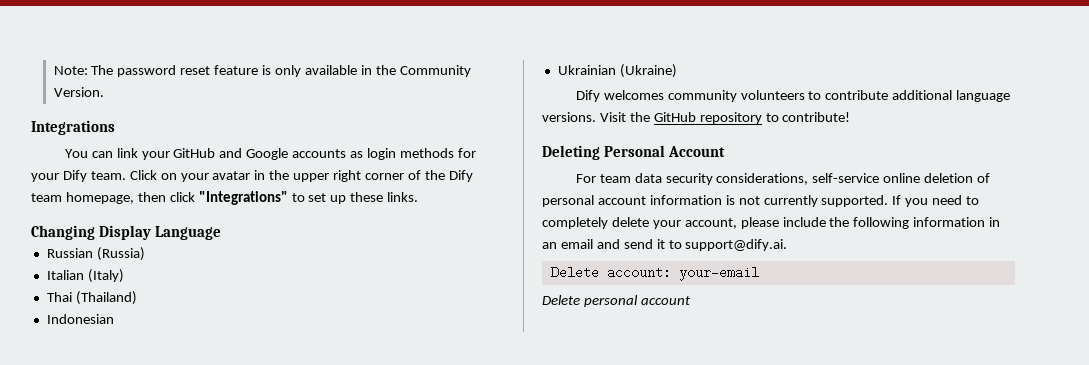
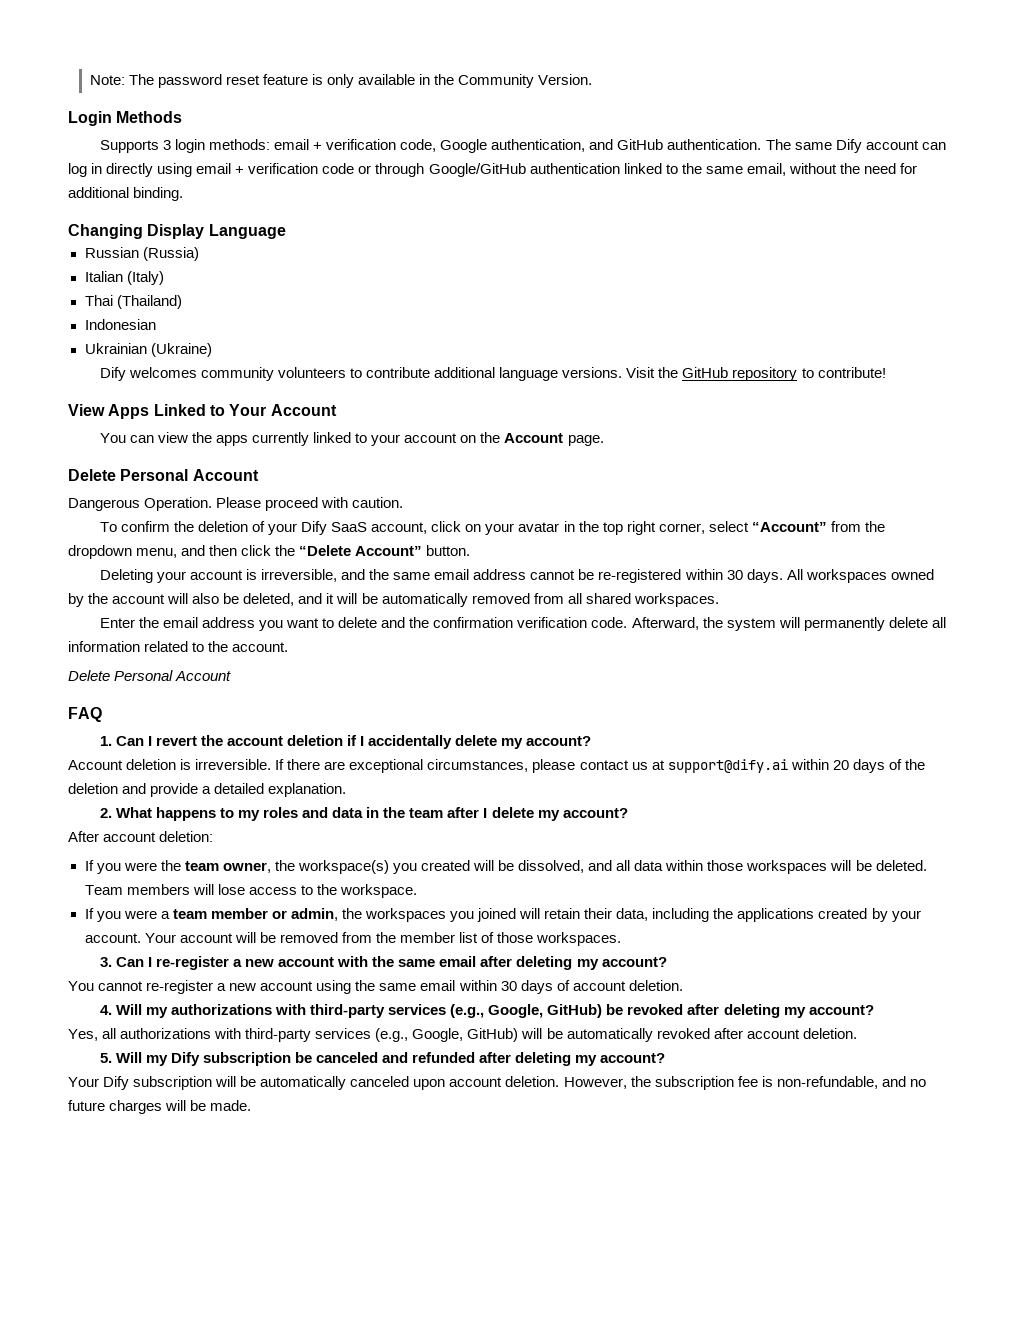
[31,120,115,135] [64,148,476,160] [31,170,473,182] [31,191,419,205] Integrations // You can link your GitHub and Google accounts as login methods for your Dify team. Click on your avatar in the upper right corner of the Dify team homepage, then click "Integrations" to set up these links. -> [68,111,183,126] [99,139,946,153] [68,163,917,177] [68,187,184,201] Login Methods // Supports 3 login methods: email + verification code, Google authentication, and GitHub authentication. The same Dify account can log in directly using email + verification code or through Google/GitHub authentication linked to the same email, without the need for additional binding.
[542,145,726,160] [575,173,991,185] [542,195,980,207] [542,217,1001,229] [542,239,788,251] [550,266,759,281] [542,295,691,307] Deleting Personal Account // For team data security considerations, self-service online deletion of personal account information is not currently supported. If you need to completely delete your account, please include the following information in an email and send it to support@dify.ai. // Delete account: your-email // Delete personal account -> [68,404,337,419] [99,432,604,446] [68,469,259,481] [68,497,404,511] [99,521,885,535] [68,545,471,559] [99,569,934,583] [68,593,719,607] [99,617,946,631] [68,641,289,652] [68,670,232,681] [68,707,102,722] [99,735,592,749] [68,759,925,773] [68,783,347,797] [99,807,628,821] [68,831,214,842] [84,860,927,874] [84,884,417,898] [84,908,921,922] [84,932,622,946] [99,956,667,970] [68,980,683,994] [99,1004,874,1018] [68,1028,857,1042] [99,1052,666,1066] [68,1076,926,1090] [68,1100,252,1114] View Apps Linked to Your Account // You can view the apps currently linked to your account on the Account page. // Delete Personal Account // Dangerous Operation. Please proceed with caution. // To confirm the deletion of your Dify SaaS account, click on your avatar in the top right corner, select “Account” from the dropdown menu, and then click the “Delete Account” button. // Deleting your account is irreversible, and the same email address cannot be re-registered within 30 days. All workspaces owned by the account will also be deleted, and it will be automatically removed from all shared workspaces. // Enter the email address you want to delete and the confirmation verification code. Afterward, the system will permanently delete all information related to the account. // Delete Personal Account // FAQ // 1. Can I revert the account deletion if I accidentally delete my account? // Account deletion is irreversible. If there are exceptional circumstances, please contact us at support@dify.ai within 20 days of the deletion and provide a detailed explanation. // 2. What happens to my roles and data in the team after I delete my account? // After account deletion: // If you were the team owner, the workspace(s) you created will be dissolved, and all data within those workspaces will be deleted. Team members will lose access to the workspace. // If you were a team member or admin, the workspaces you joined will retain their data, including the applications created by your account. Your account will be removed from the member list of those workspaces. // 3. Can I re-register a new account with the same email after deleting my account? // You cannot re-register a new account using the same email within 30 days of account deletion. // 4. Will my authorizations with third-party services (e.g., Google, GitHub) be revoked after deleting my account? // Yes, all authorizations with third-party services (e.g., Google, GitHub) will be automatically revoked after account deletion. // 5. Will my Dify subscription be canceled and refunded after deleting my account? // Your Dify subscription will be automatically canceled upon account deletion. However, the subscription fee is non-refundable, and no future charges will be made.

